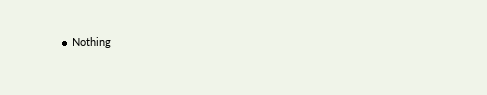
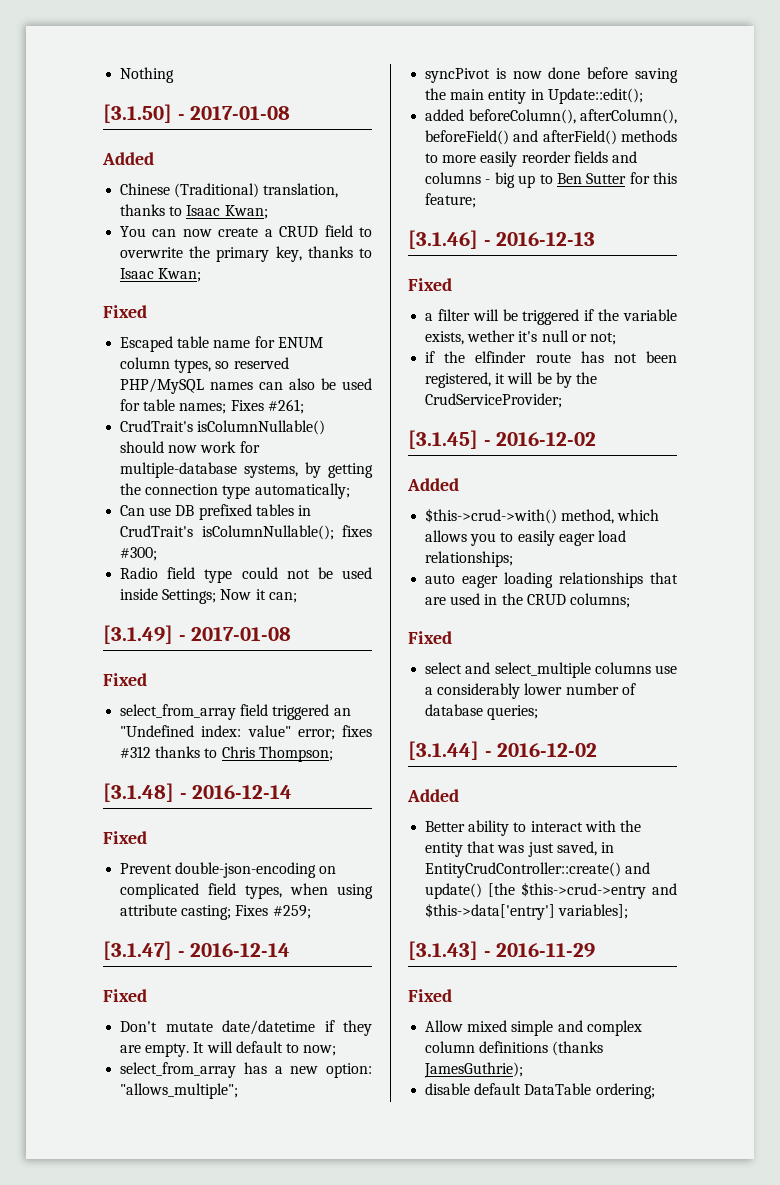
(112, 42) none -> [103,104,291,123] [102,152,154,165] [120,183,339,198] [120,204,268,219] [120,225,372,237] [120,246,372,262] [120,268,202,282] [103,305,147,318] [120,336,323,352] [120,357,289,373] [120,378,372,394] [120,399,304,414] [120,420,326,435] [120,441,260,453] [120,462,373,478] [120,483,350,499] [120,504,311,520] [120,525,372,540] [120,547,158,561] [120,567,372,583] [120,588,297,604] [103,625,292,644] [103,673,147,686] [120,704,351,720] [120,725,372,740] [120,746,333,762] [103,783,293,802] [103,831,147,844] [120,862,337,878] [120,883,373,899] [120,904,311,920] [103,941,291,960] [103,989,147,1002] [120,1020,372,1036] [120,1041,337,1057] [120,1062,372,1078] [120,1083,239,1099] [425,67,678,83] [425,88,643,104] [425,109,677,124] [425,130,677,145] [425,151,637,167] [425,172,677,188] [425,193,477,208] [408,230,596,249] [408,278,452,291] [425,309,677,325] [425,330,616,345] [425,351,677,363] [425,372,597,388] [425,393,563,408] [408,430,597,449] [407,478,459,491] [425,508,660,524] [425,530,626,546] [425,551,514,567] [425,572,678,588] [425,593,630,608] [408,631,452,644] [425,662,677,678] [425,683,636,699] [425,704,539,720] [408,741,598,760] [407,789,459,802] [425,820,641,836] [425,841,614,857] [425,862,651,878] [425,882,677,899] [425,903,629,920] [408,941,596,960] [408,989,452,1002] [425,1020,642,1036] [425,1041,604,1056] [424,1062,524,1078] [425,1083,655,1099] // [3.1.50] - 2017-01-08 // Added // Chinese (Traditional) translation, thanks to Isaac Kwan; // You can now create a CRUD field to overwrite the primary key, thanks to Isaac Kwan; // Fixed // Escaped table name for ENUM column types, so reserved PHP/MySQL names can also be used for table names; Fixes #261; // CrudTrait's isColumnNullable() should now work for multiple-database systems, by getting the connection type automatically; // Can use DB prefixed tables in CrudTrait's isColumnNullable(); fixes #300; // Radio field type could not be used inside Settings; Now it can; // [3.1.49] - 2017-01-08 // Fixed // select_from_array field triggered an "Undefined index: value" error; fixes #312 thanks to Chris Thompson; // [3.1.48] - 2016-12-14 // Fixed // Prevent double-json-encoding on complicated field types, when using attribute casting; Fixes #259; // [3.1.47] - 2016-12-14 // Fixed // Don't mutate date/datetime if they are empty. It will default to now; // select_from_array has a new option: "allows_multiple"; // syncPivot is now done before saving the main entity in Update::edit(); // added beforeColumn(), afterColumn(), beforeField() and afterField() methods to more easily reorder fields and columns - big up to Ben Sutter for this feature; // [3.1.46] - 2016-12-13 // Fixed // a filter will be triggered if the variable exists, wether it's null or not; // if the elfinder route has not been registered, it will be by the CrudServiceProvider; // [3.1.45] - 2016-12-02 // Added // $this->crud->with() method, which allows you to easily eager load relationships; // auto eager loading relationships that are used in the CRUD columns; // Fixed // select and select_multiple columns use a considerably lower number of database queries; // [3.1.44] - 2016-12-02 // Added // Better ability to interact with the entity that was just saved, in EntityCrudController::create() and update() [the $this->crud->entry and $this->data['entry'] variables]; // [3.1.43] - 2016-11-29 // Fixed // Allow mixed simple and complex column definitions (thanks JamesGuthrie); // disable default DataTable ordering;

